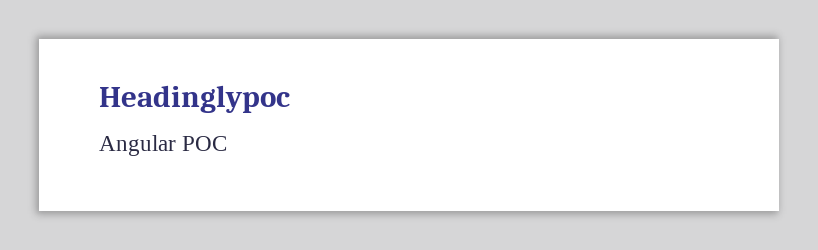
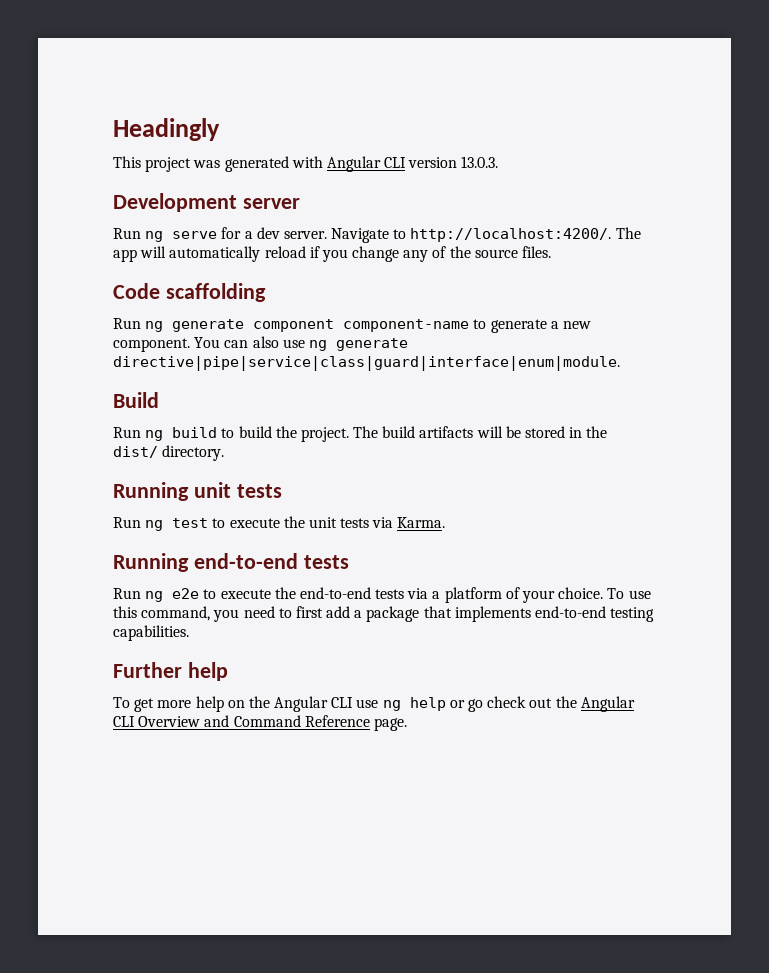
[99,85,290,113] [99,135,228,156] Headinglypoc // Angular POC -> [113,118,220,141] [113,156,499,172] [113,193,300,212] [113,227,641,243] [113,246,552,262] [113,283,266,302] [113,318,591,333] [113,336,408,352] [113,356,620,371] [113,392,159,408] [113,426,608,442] [113,445,225,461] [113,482,282,501] [113,516,446,531] [113,553,349,572] [113,587,651,603] [113,606,655,622] [113,625,189,641] [113,662,228,681] [113,696,635,712] [113,715,407,731] Headingly // This project was generated with Angular CLI version 13.0.3. // Development server // Run ng serve for a dev server. Navigate to http://localhost:4200/. The app will automatically reload if you change any of the source files. // Code scaffolding // Run ng generate component component-name to generate a new component. You can also use ng generate directive|pipe|service|class|guard|interface|enum|module. // Build // Run ng build to build the project. The build artifacts will be stored in the dist/ directory. // Running unit tests // Run ng test to execute the unit tests via Karma. // Running end-to-end tests // Run ng e2e to execute the end-to-end tests via a platform of your choice. To use this command, you need to first add a package that implements end-to-end testing capabilities. // Further help // To get more help on the Angular CLI use ng help or go check out the Angular CLI Overview and Command Reference page.

